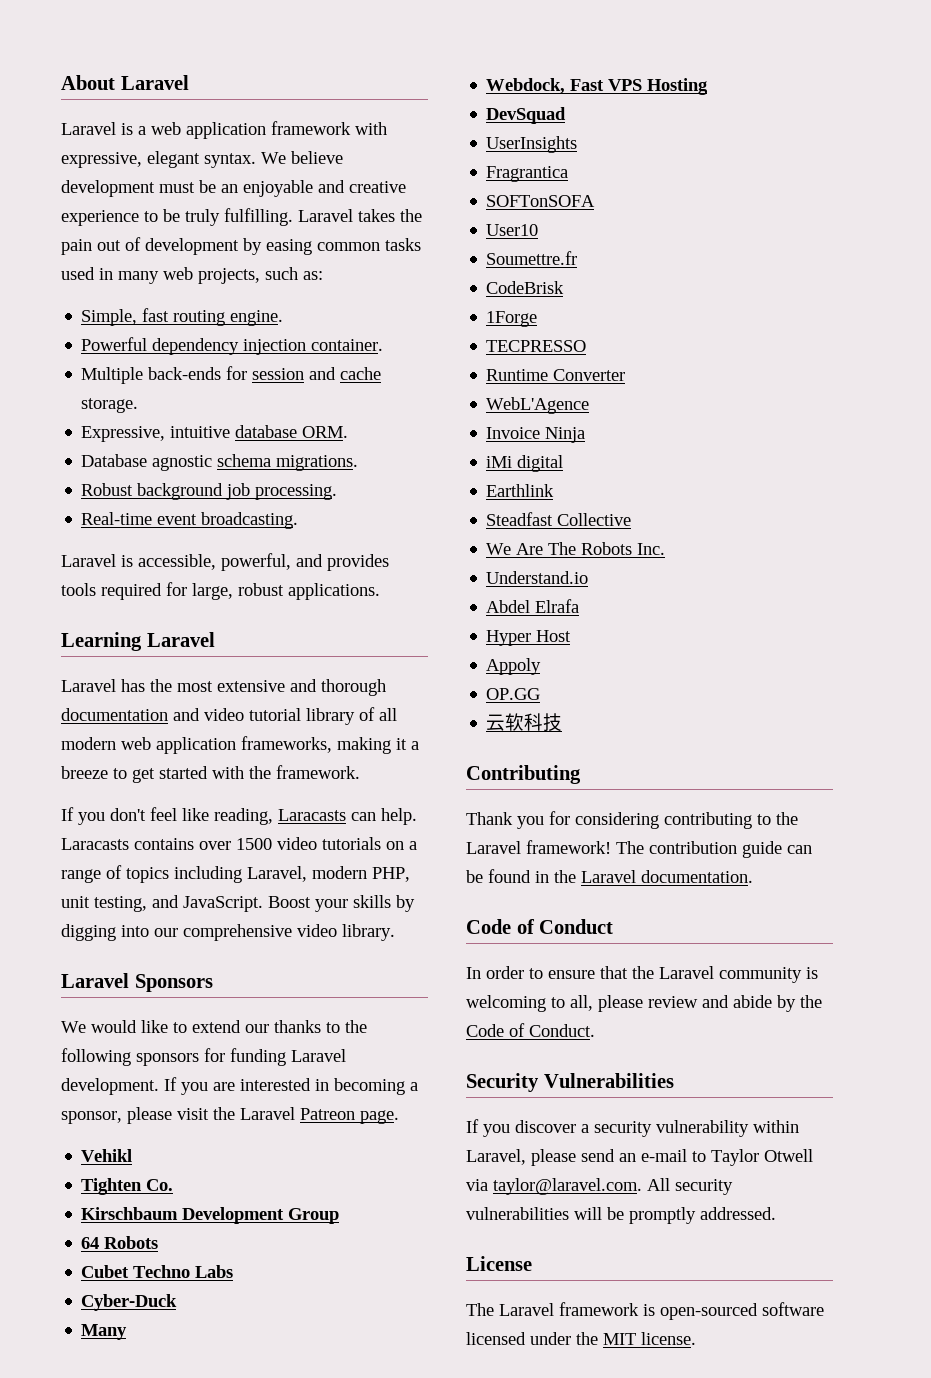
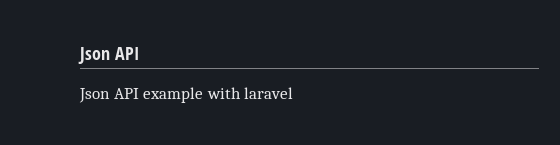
[61,75,189,90] [61,121,387,139] [61,151,343,168] [61,180,406,197] [61,208,422,226] [61,237,421,255] [61,267,323,284] [81,308,284,326] [81,337,384,355] [81,366,382,384] [81,398,139,413] [81,425,349,442] [81,454,359,471] [81,483,338,500] [81,512,299,529] [61,553,389,571] [61,582,380,600] [61,632,215,651] [61,679,386,696] [61,707,397,725] [61,736,419,754] [61,765,360,783] [61,807,417,825] [61,837,417,850] [61,865,410,883] [61,895,415,912] [61,924,395,941] [61,973,213,992] [61,1020,367,1033] [61,1048,346,1066] [61,1077,418,1095] [61,1107,399,1124] [81,1149,133,1162] [81,1178,174,1195] [81,1207,340,1224] [81,1236,159,1249] [81,1265,234,1278] [81,1294,178,1311] [81,1324,128,1340] [486,78,709,95] [486,107,567,124] [486,136,578,153] [486,166,569,182] [486,195,596,207] [486,224,539,236] [486,251,578,265] [486,281,565,294] [486,311,538,327] [486,340,587,352] [486,369,626,381] [486,397,590,414] [486,427,586,443] [486,455,564,472] [486,484,555,497] [486,512,632,526] [486,542,666,555] [486,571,589,584] [486,599,580,613] [486,630,572,646] [486,658,542,675] [486,688,541,700] [486,713,563,732] [466,765,581,784] [466,811,798,829] [466,840,812,858] [466,869,753,883] [466,919,614,934] [466,966,818,983] [466,995,822,1012] [466,1023,595,1037] [466,1073,674,1092] [466,1119,799,1137] [466,1149,813,1166] [466,1178,733,1195] [466,1207,776,1224] [466,1256,532,1271] [466,1302,824,1320] [466,1332,696,1345] About Laravel // Laravel is a web application framework with expressive, elegant syntax. We believe development must be an enjoyable and creative experience to be truly fulfilling. Laravel takes the pain out of development by easing common tasks used in many web projects, such as: // Simple, fast routing engine. // Powerful dependency injection container. // Multiple back-ends for session and cache storage. // Expressive, intuitive database ORM. // Database agnostic schema migrations. // Robust background job processing. // Real-time event broadcasting. // Laravel is accessible, powerful, and provides tools required for large, robust applications. // Learning Laravel // Laravel has the most extensive and thorough documentation and video tutorial library of all modern web application frameworks, making it a breeze to get started with the framework. // If you don't feel like reading, Laracasts can help. Laracasts contains over 1500 video tutorials on a range of topics including Laravel, modern PHP, unit testing, and JavaScript. Boost your skills by digging into our comprehensive video library. // Laravel Sponsors // We would like to extend our thanks to the following sponsors for funding Laravel development. If you are interested in becoming a sponsor, please visit the Laravel Patreon page. // Vehikl // Tighten Co. // Kirschbaum Development Group // 64 Robots // Cubet Techno Labs // Cyber-Duck // Many // Webdock, Fast VPS Hosting // DevSquad // UserInsights // Fragrantica // SOFTonSOFA // User10 // Soumettre.fr // CodeBrisk // 1Forge // TECPRESSO // Runtime Converter // WebL'Agence // Invoice Ninja // iMi digital // Earthlink // Steadfast Collective // We Are The Robots Inc. // Understand.io // Abdel Elrafa // Hyper Host // Appoly // OP.GG // 云软科技 // Contributing // Thank you for considering contributing to the Laravel framework! The contribution guide can be found in the Laravel documentation. // Code of Conduct // In order to ensure that the Laravel community is welcoming to all, please review and abide by the Code of Conduct. // Security Vulnerabilities // If you discover a security vulnerability within Laravel, please send an e-mail to Taylor Otwell via taylor@laravel.com. All security vulnerabilities will be promptly addressed. // License // The Laravel framework is open-sourced software licensed under the MIT license. -> [78,47,139,64] [79,87,294,103] Json API // Json API example with laravel

